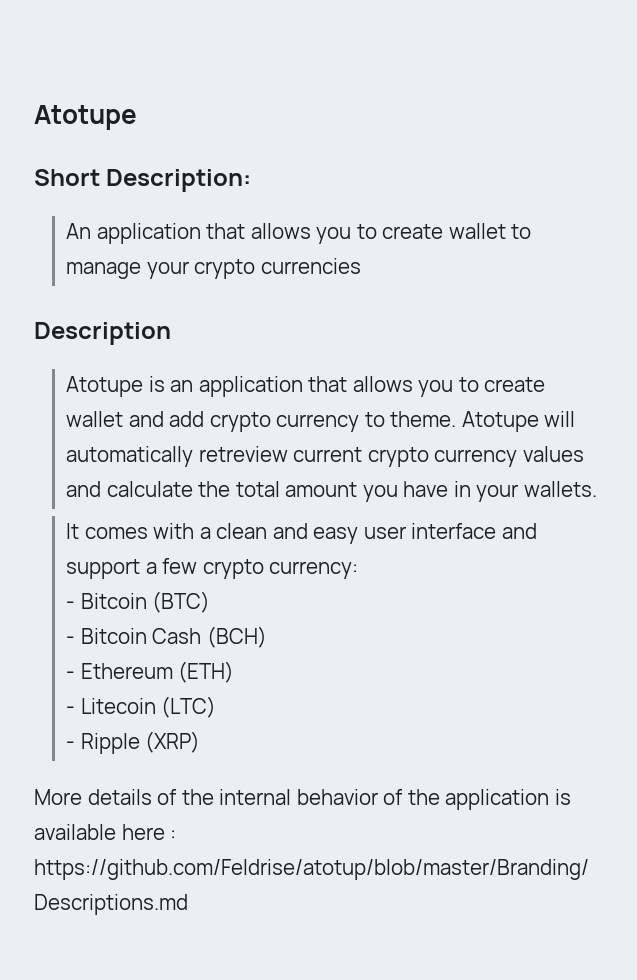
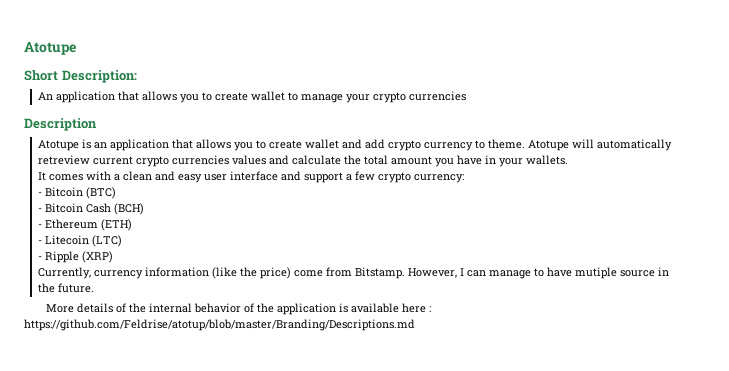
[434,449,518,467] currency -> [171,155,229,165] currencies
(201, 742) none -> [37,267,669,279] [37,283,94,293] // Currently, currency information (like the price) come from Bitstamp. However, I can manage to have mutiple source in the future.

